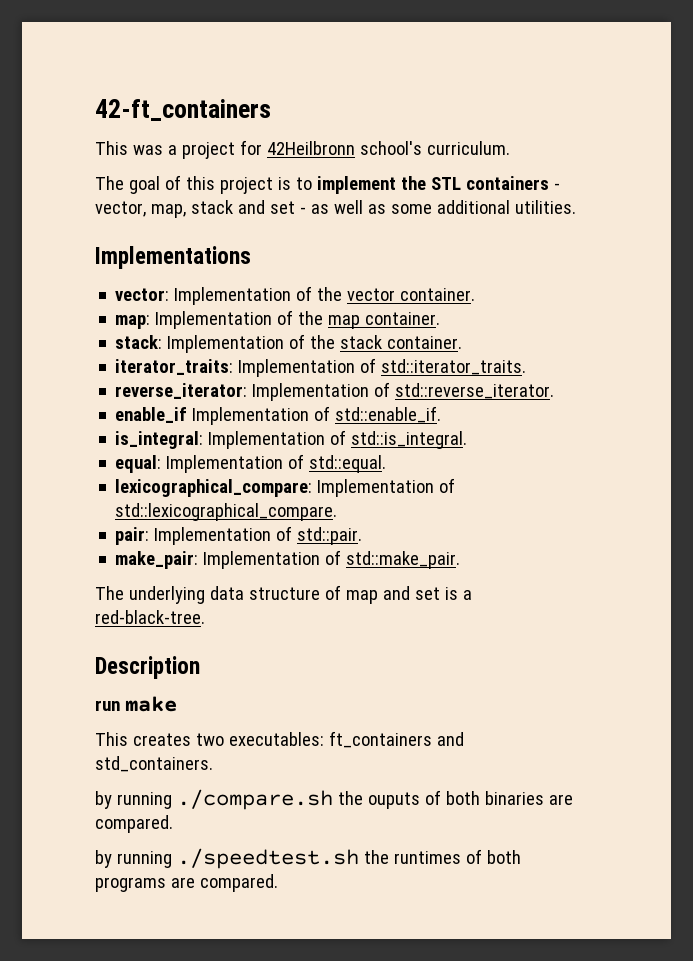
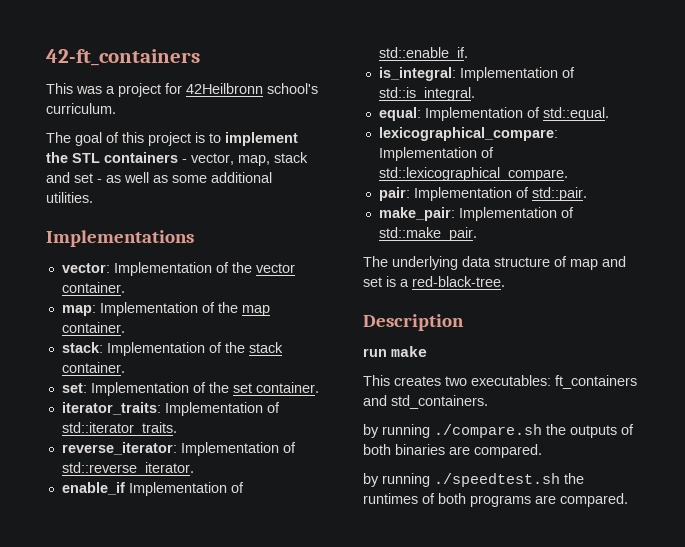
(463, 342) none -> [61,382,319,396] // set: Implementation of the set container.
[367,792,420,809] ouputs -> [570,425,617,438] outputs

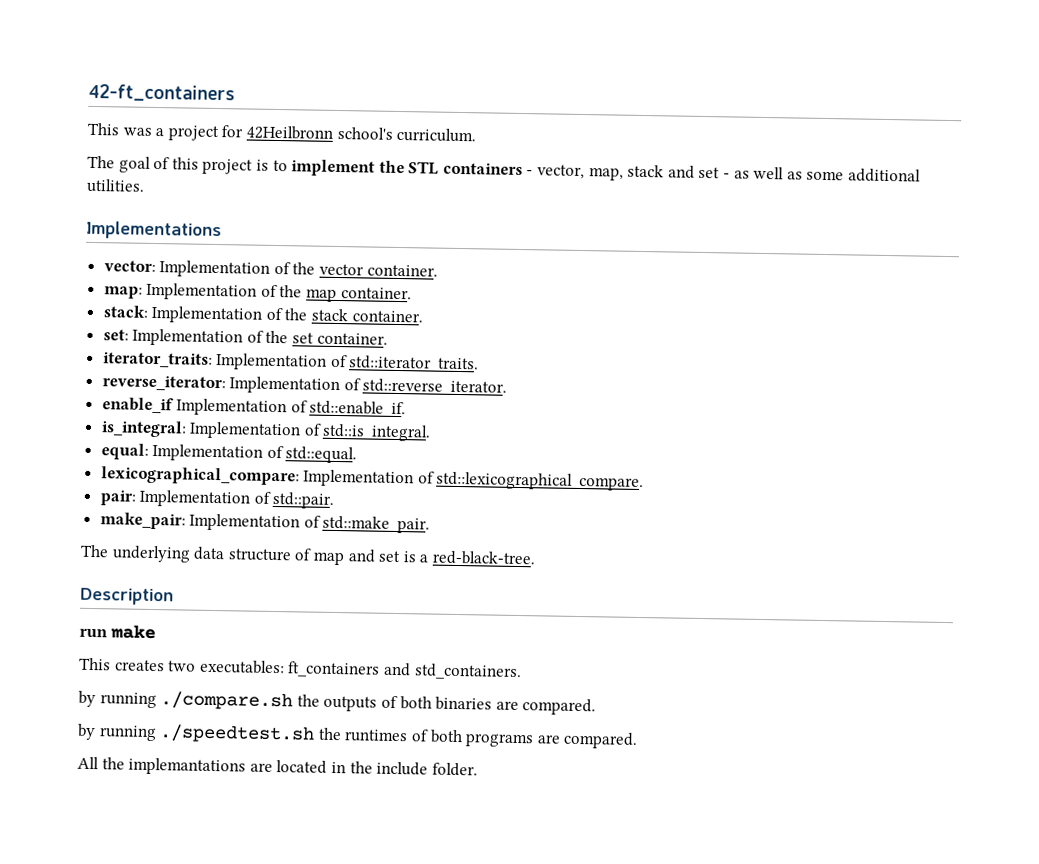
(628, 500) none -> [77,756,478,777] // All the implemantations are located in the include folder.

